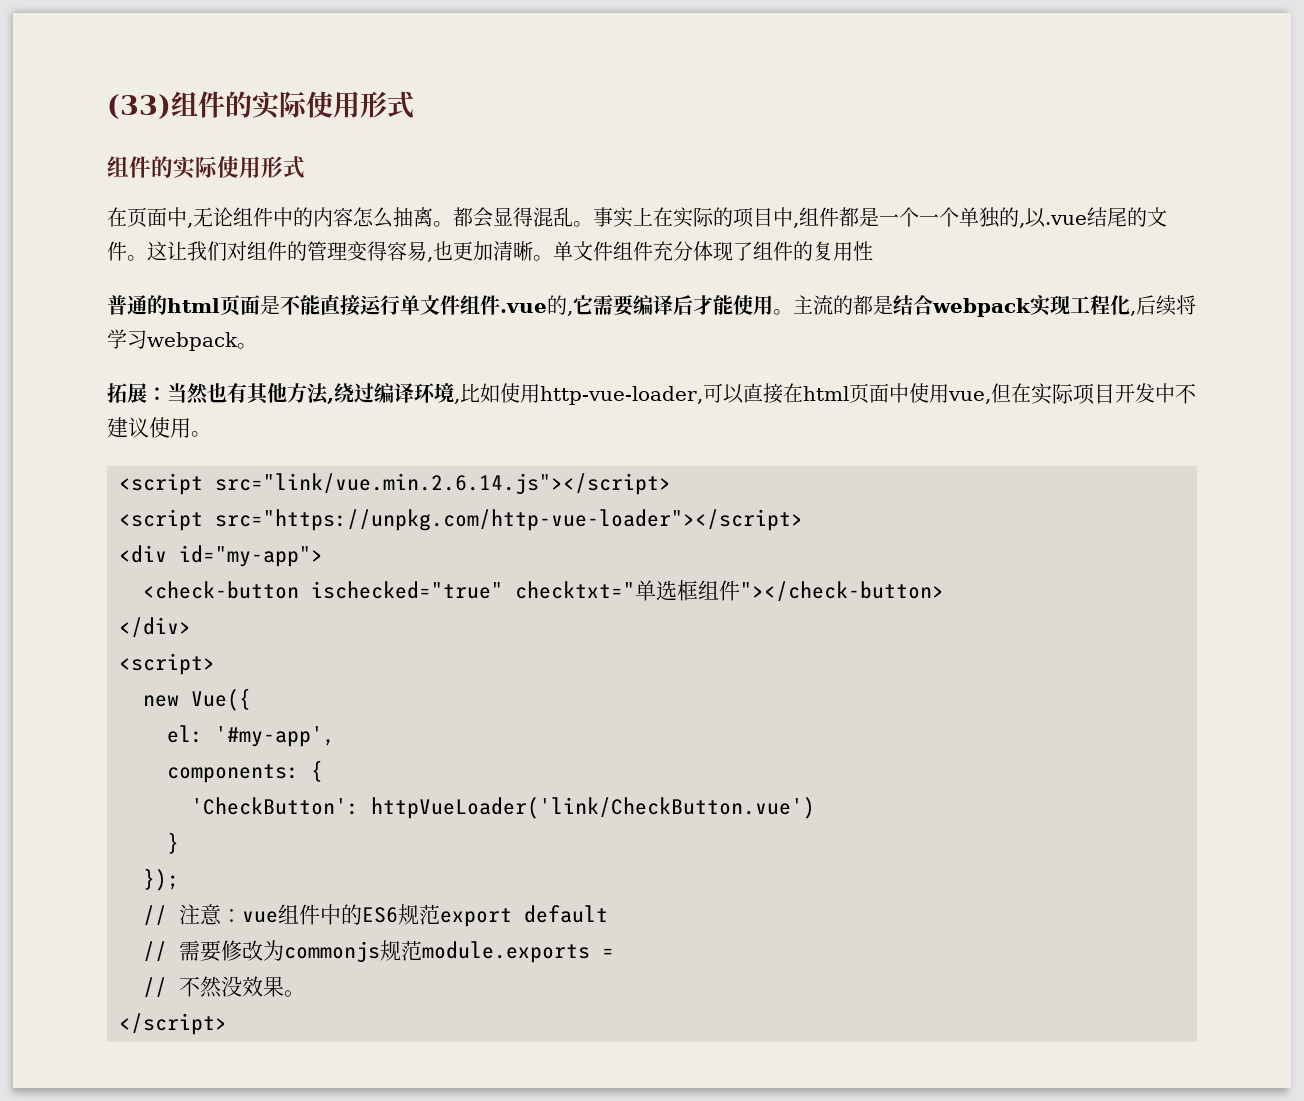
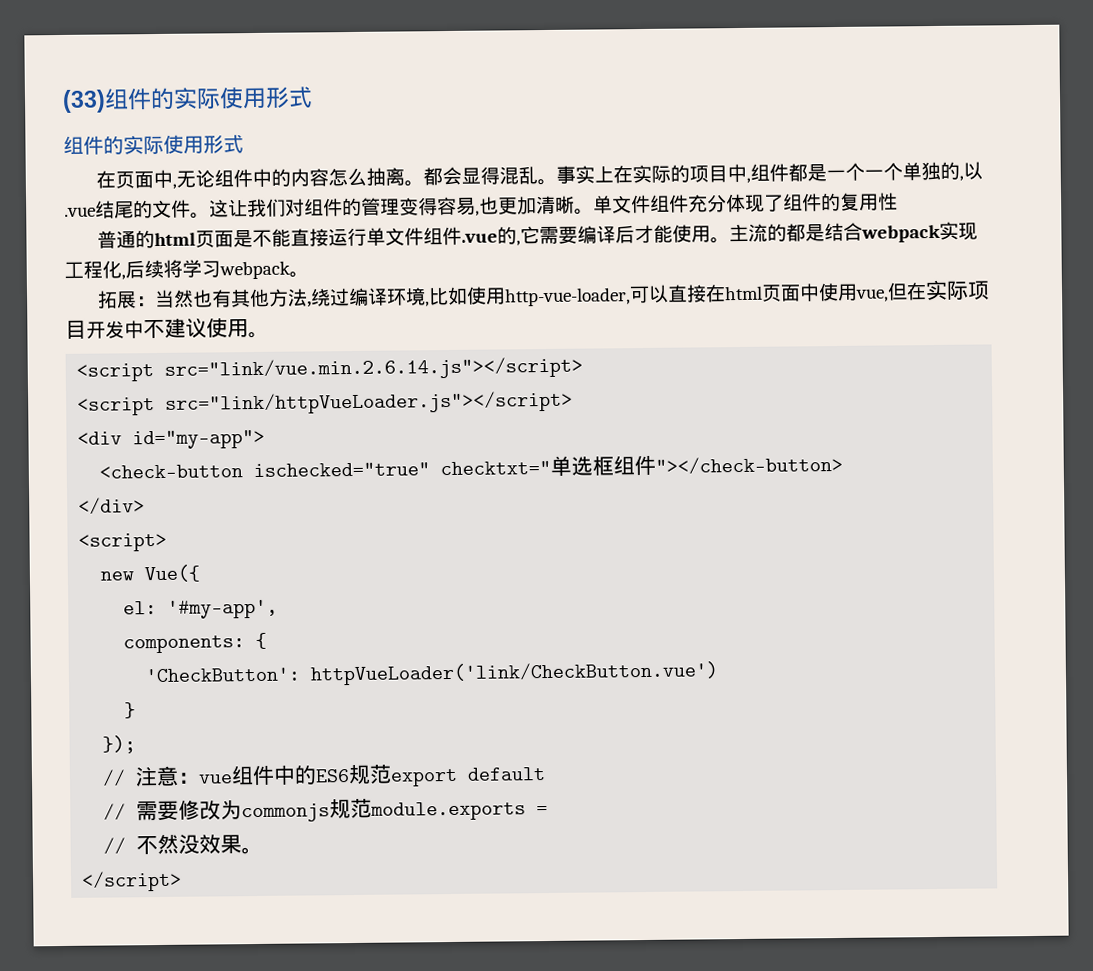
[215,509,803,531] src="https://unpkg.com/http-vue-loader"></script> -> [165,390,574,415] src="link/httpVueLoader.js"></script>

